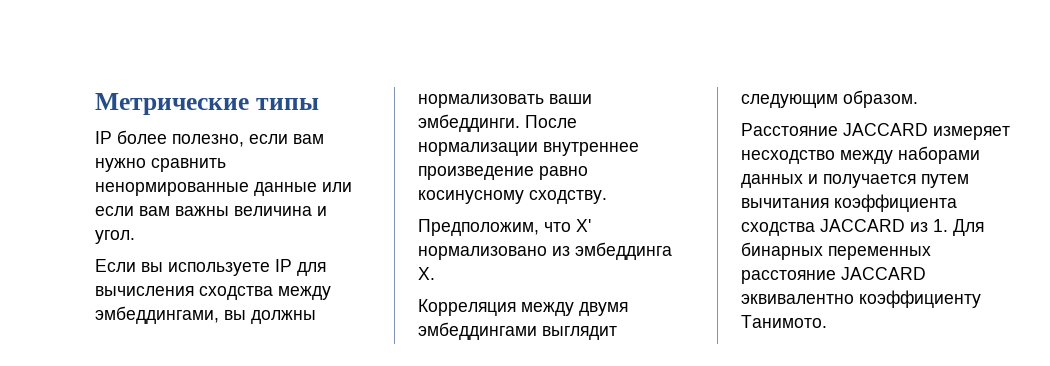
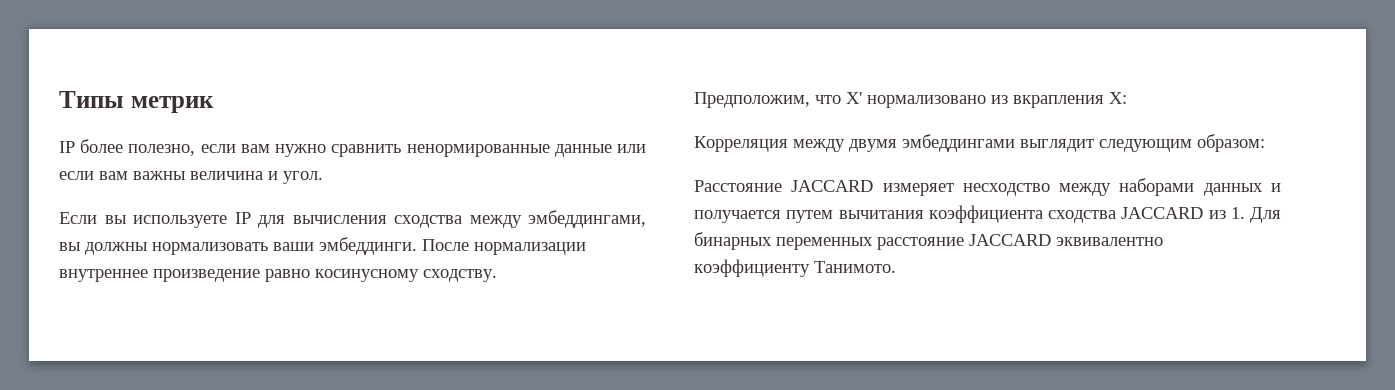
[95,93,319,115] Метрические типы -> [59,91,214,113] Типы метрик
[575,242,672,260] [418,267,435,280] эмбеддинга X. -> [1013,92,1127,108] вкрапления X:
[843,90,918,108] образом. -> [1197,134,1265,152] образом:

